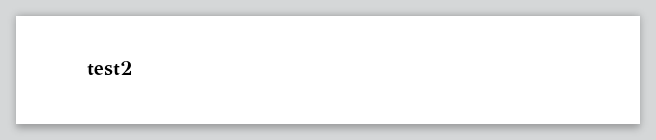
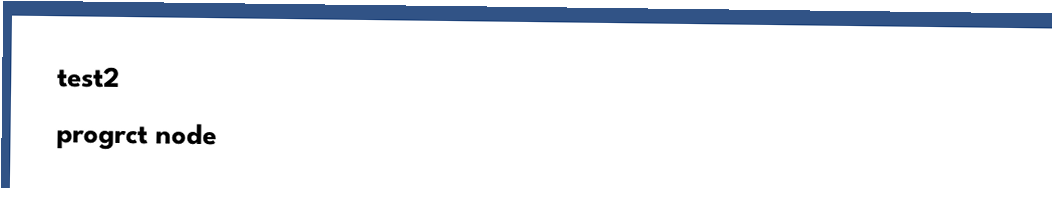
(133, 68) none -> [56,123,217,151] // progrct node

